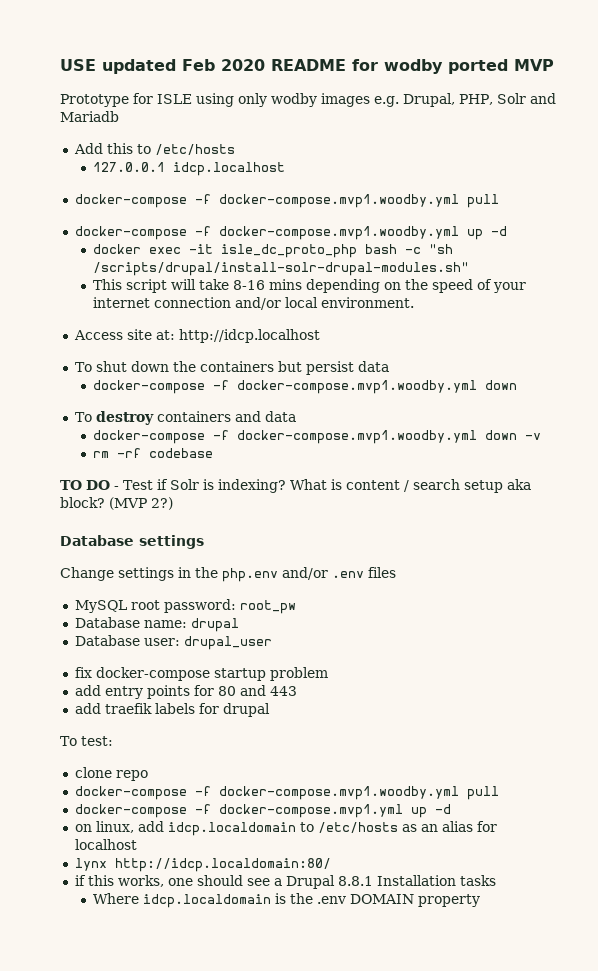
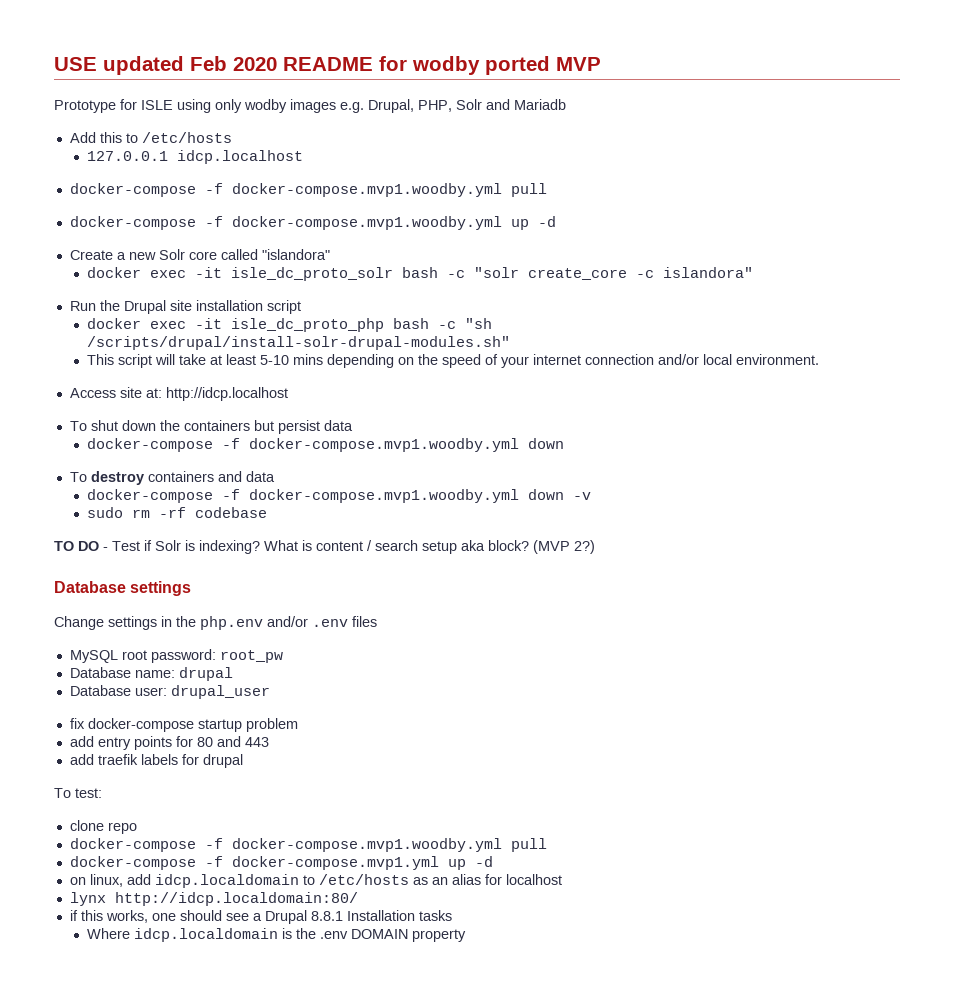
(507, 231) none -> [69,249,330,260] [87,267,754,281] [69,300,301,314] // Create a new Solr core called "islandora" // docker exec -it isle_dc_proto_solr bash -c "solr create_core -c islandora" // Run the Drupal site installation script
[233,280,266,290] 8-16 -> [210,354,290,365] at least 5-10
(542, 436) none -> [87,507,124,518] sudo

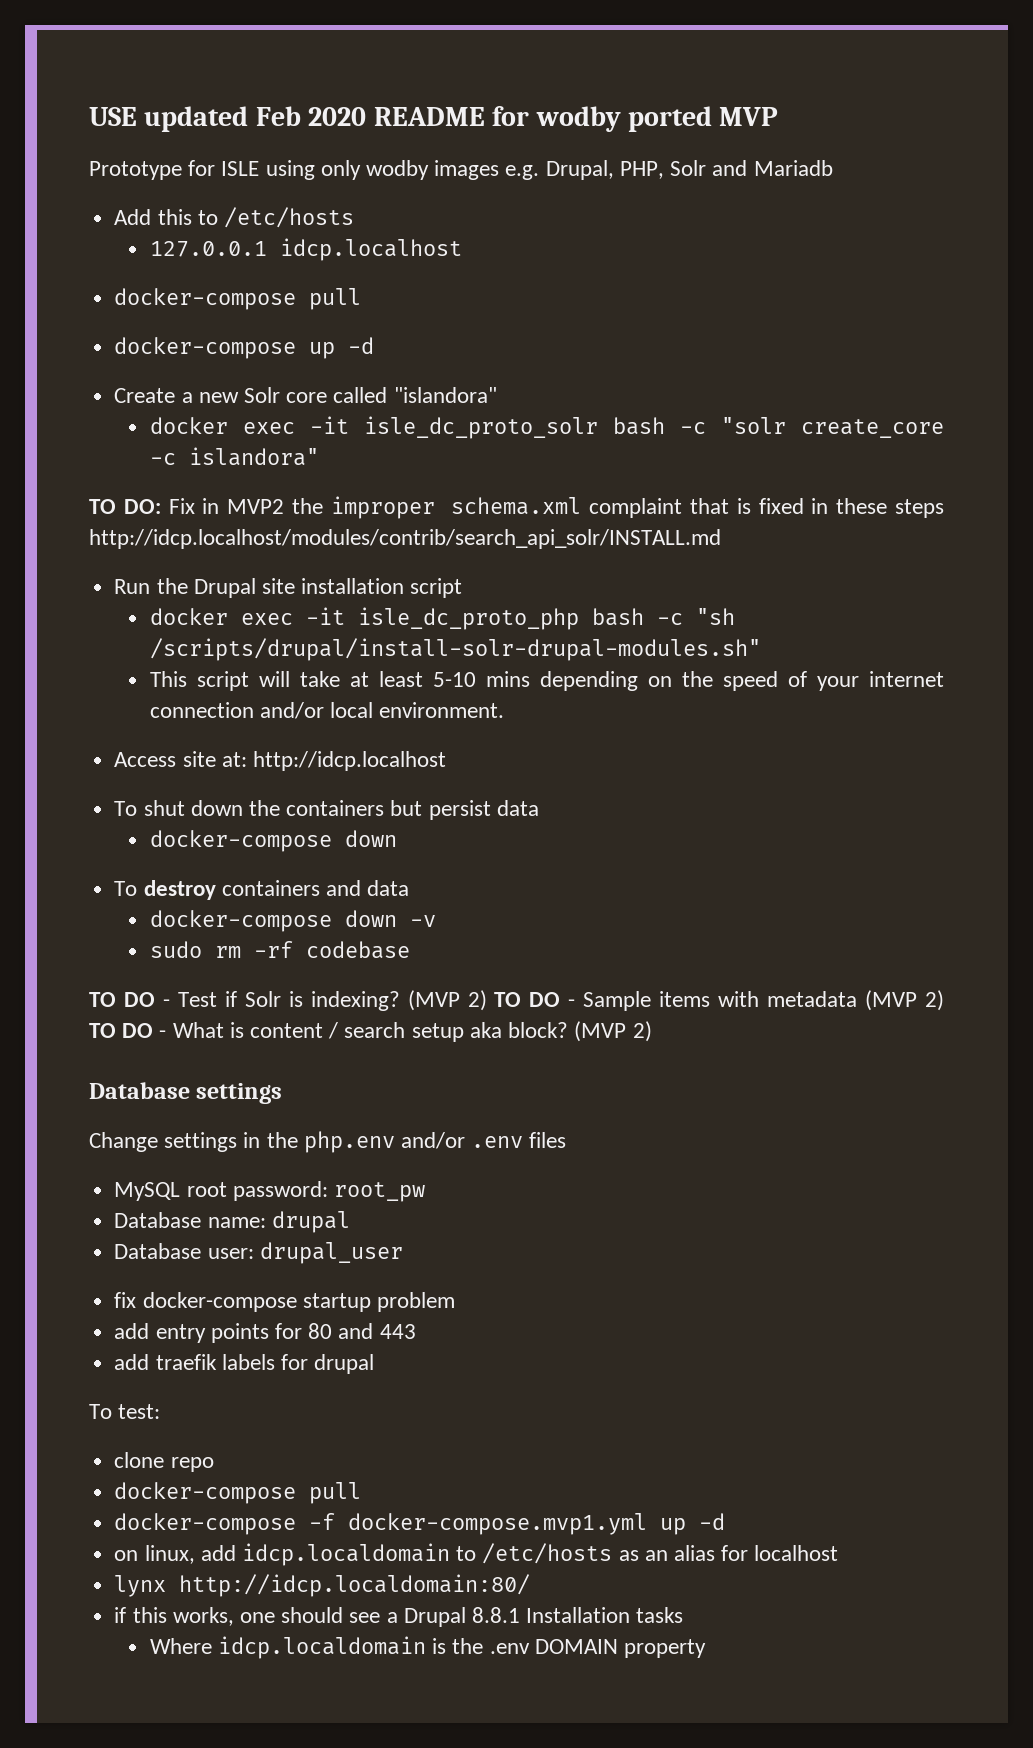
[204,183,547,197] [69,216,502,230] -f docker-compose.mvp1.woodby.yml pull // docker-compose -f docker-compose.mvp1.woodby.yml -> [309,288,362,310] [114,337,297,359] pull // docker-compose
(754, 272) none -> [89,496,945,519] [89,529,721,549] // TO DO: Fix in MVP2 the improper schema.xml complaint that is fixed in these steps http://idcp.localhost/modules/contrib/search_api_solr/INSTALL.md
[222,438,520,452] -f docker-compose.mvp1.woodby.yml -> (332, 841) none
[222,489,520,503] -f docker-compose.mvp1.woodby.yml -> (332, 921) none
(260, 547) none -> [407,990,945,1011] [89,1023,167,1038] (MVP 2) TO DO - Sample items with metadata (MVP 2) TO DO -
[574,540,595,554] 2?) -> [632,1021,652,1042] 2)
[204,838,502,852] -f docker-compose.mvp1.woodby.yml -> (297, 1493) none

